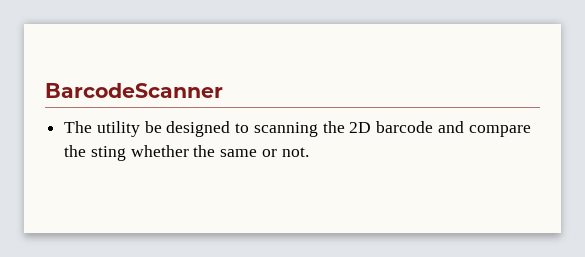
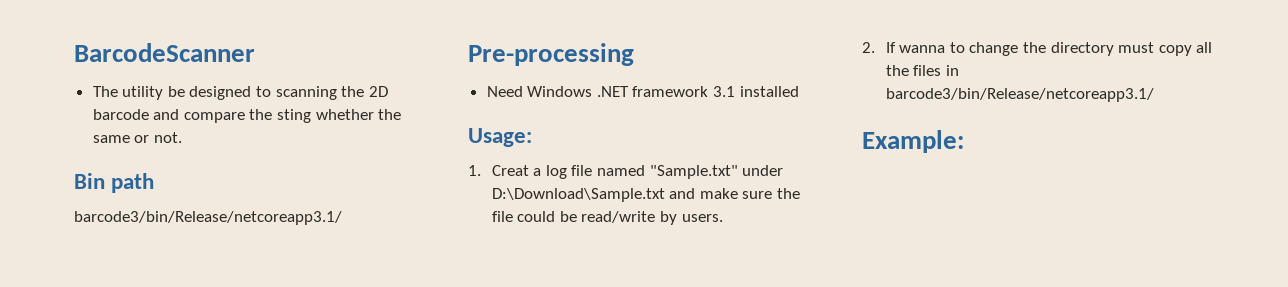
(309, 152) none -> [74,173,155,193] [74,211,342,225] [468,43,634,66] [486,86,799,97] [468,128,532,147] [468,165,784,179] [491,188,800,202] [491,211,723,225] [862,42,1213,56] [885,65,959,76] [885,88,1154,102] [862,130,964,153] // Bin path // barcode3/bin/Release/netcoreapp3.1/ // Pre-processing // Need Windows .NET framework 3.1 installed // Usage: // 1. Creat a log file named "Sample.txt" under D:\Download\Sample.txt and make sure the file could be read/write by users. // 2. If wanna to change the directory must copy all the files in barcode3/bin/Release/netcoreapp3.1/ // Example:

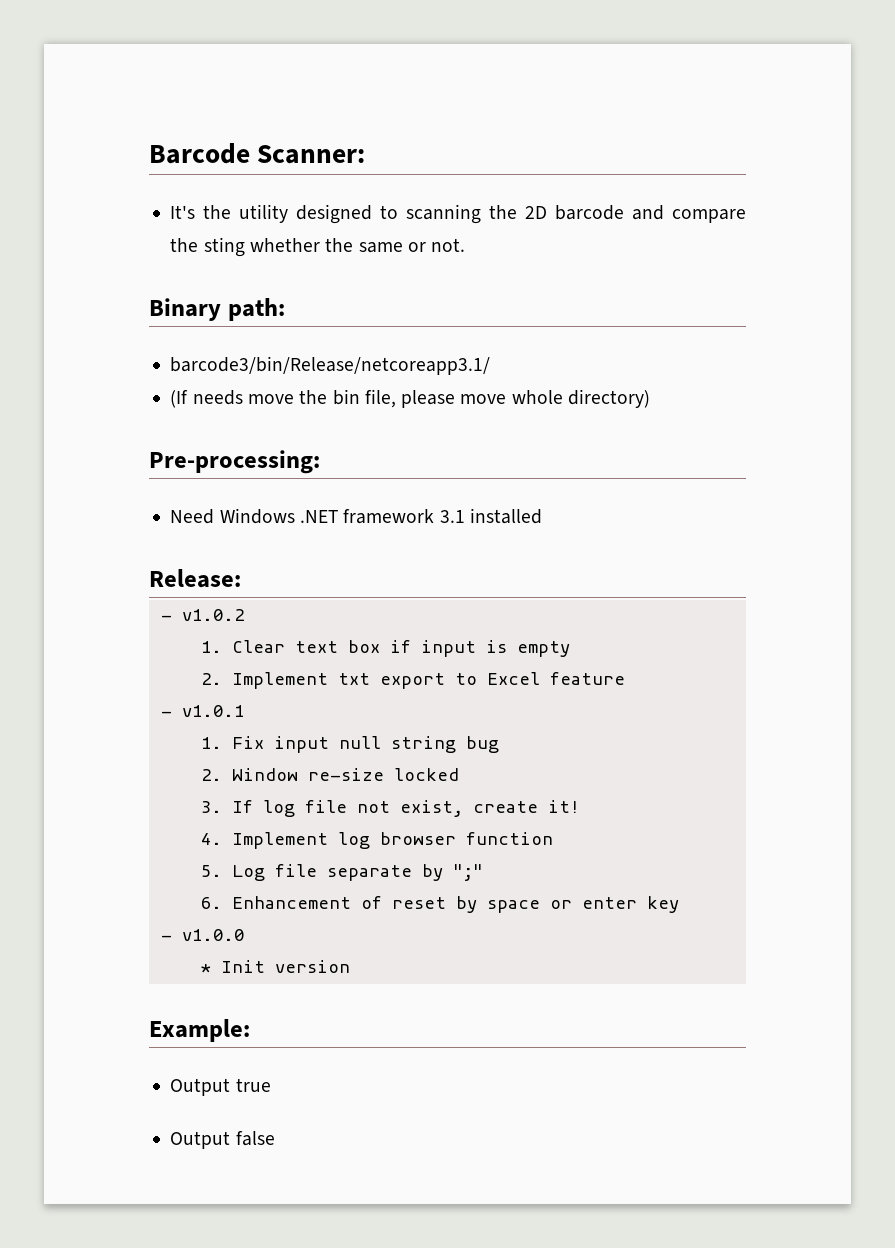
[74,43,255,62] [92,86,185,100] BarcodeScanner // The utility be -> [149,143,366,164] [170,204,289,223] Barcode Scanner: // It's the utility
[74,173,155,193] [74,211,342,225] [468,43,634,66] Bin path // barcode3/bin/Release/netcoreapp3.1/ // Pre-processing -> [149,298,285,321] [170,356,491,375] [170,389,650,408] [149,450,320,474] Binary path: // barcode3/bin/Release/netcoreapp3.1/ // (If needs move the bin file, please move whole directory) // Pre-processing:
[468,128,532,147] [468,165,784,179] [491,188,800,202] [491,211,723,225] [862,42,1213,56] [885,65,959,76] [885,88,1154,102] [862,130,964,153] Usage: // 1. Creat a log file named "Sample.txt" under D:\Download\Sample.txt and make sure the file could be read/write by users. // 2. If wanna to change the directory must copy all the files in barcode3/bin/Release/netcoreapp3.1/ // Example: -> [149,569,241,588] [160,609,244,621] [200,640,570,657] [200,672,625,689] [160,705,244,717] [200,736,499,753] [200,768,459,781] [200,800,580,817] [200,832,553,849] [200,864,483,881] [200,896,679,913] [160,929,244,941] [200,960,350,973] [149,1019,250,1042] [170,1078,271,1096] [170,1131,275,1149] Release: // - v1.0.2 // 1. Clear text box if input is empty // 2. Implement txt export to Excel feature // - v1.0.1 // 1. Fix input null string bug // 2. Window re-size locked // 3. If log file not exist, create it! // 4. Implement log browser function // 5. Log file separate by ";" // 6. Enhancement of reset by space or enter key // - v1.0.0 // * Init version // Example: // Output true // Output false

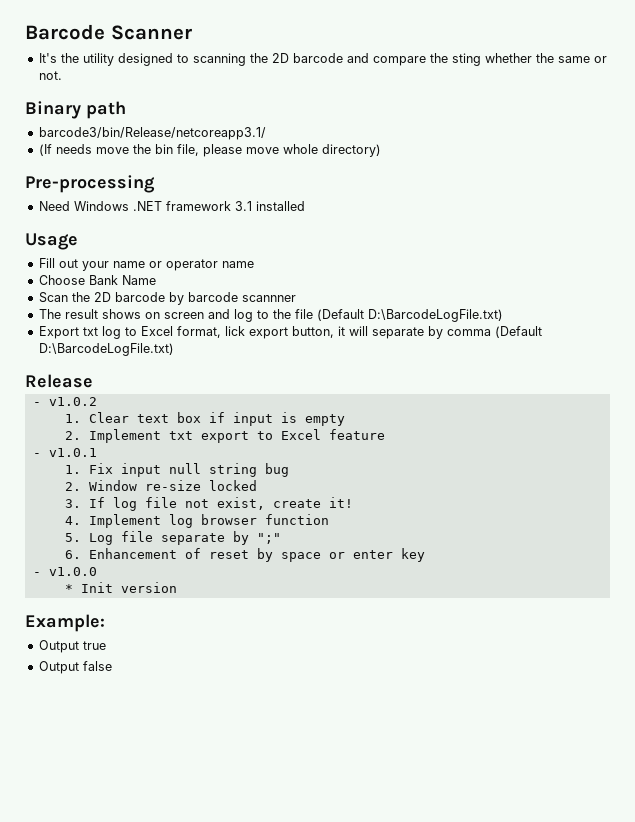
[257,145,366,164] Scanner: -> [110,25,192,40] Scanner
[227,298,285,321] path: -> [86,101,126,119] path
[149,450,320,474] Pre-processing: -> [25,175,155,193] Pre-processing
[149,569,241,588] Release: -> [25,233,78,250] [38,258,254,271] [38,275,156,285] [38,292,296,305] [38,309,503,322] [38,326,542,339] [38,343,174,356] [25,374,93,388] Usage // Fill out your name or operator name // Choose Bank Name // Scan the 2D barcode by barcode scannner // The result shows on screen and log to the file (Default D:\BarcodeLogFile.txt) // Export txt log to Excel format, lick export button, it will separate by comma (Default D:\BarcodeLogFile.txt) // Release

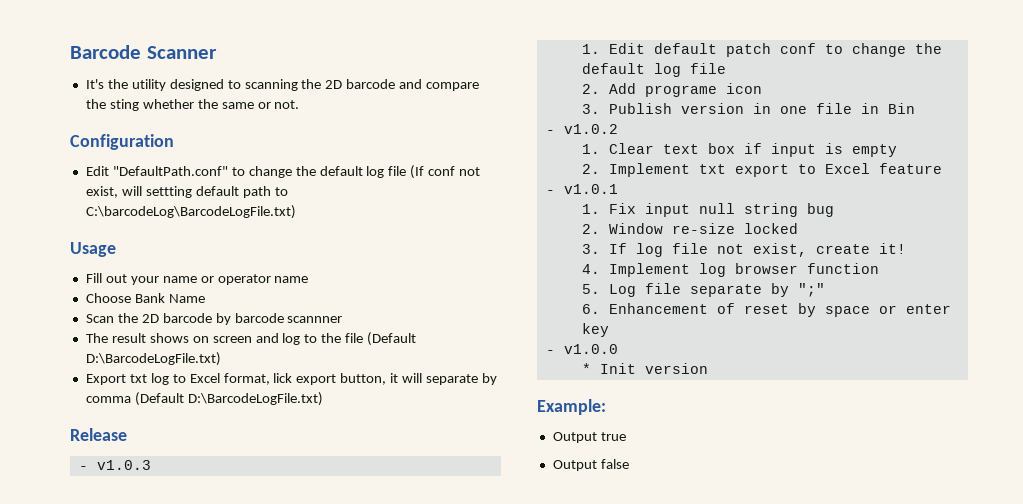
[25,101,126,119] [38,127,266,140] [38,144,381,157] [25,175,155,193] [38,201,305,211] Binary path // barcode3/bin/Release/netcoreapp3.1/ // (If needs move the bin file, please move whole directory) // Pre-processing // Need Windows .NET framework 3.1 installed -> [70,134,174,150] [85,165,481,179] [85,186,288,198] [85,205,296,219] Configuration // Edit "DefaultPath.conf" to change the default log file (If conf not exist, will settting default path to C:\barcodeLog\BarcodeLogFile.txt)
(93, 381) none -> [78,460,151,470] [581,43,942,57] [581,63,726,77] [581,83,762,97] [581,103,915,114] // - v1.0.3 // 1. Edit default patch conf to change the default log file // 2. Add programe icon // 3. Publish version in one file in Bin

